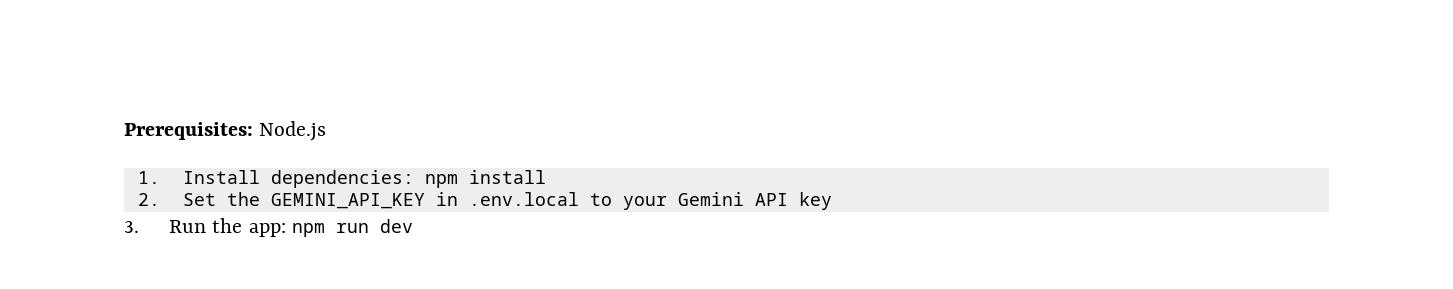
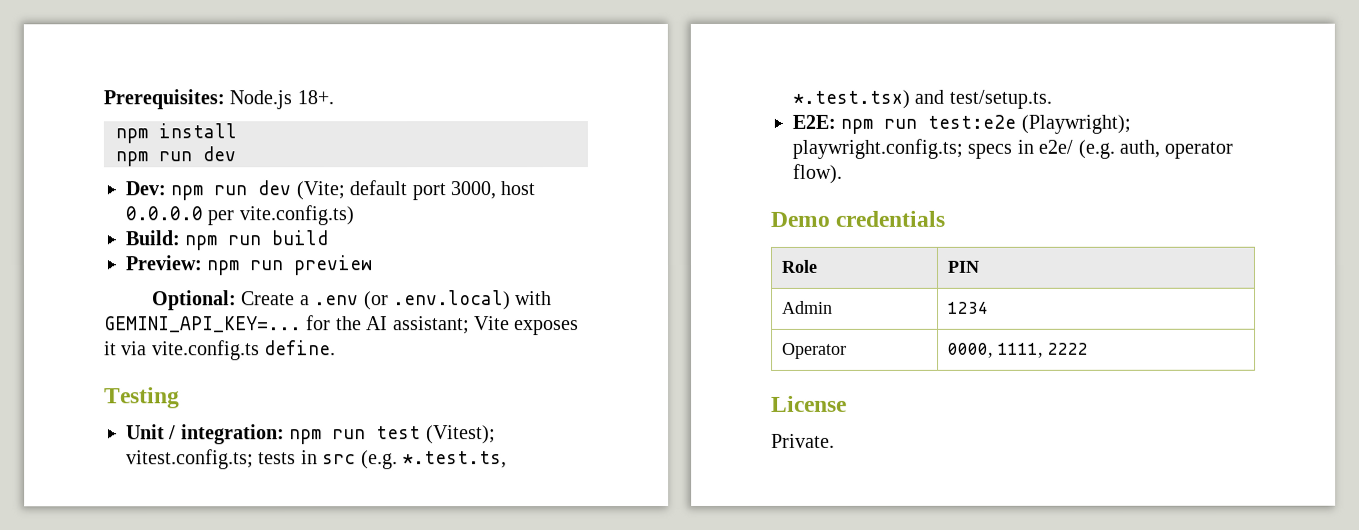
[137,170,415,188] // 1. Install dependencies: -> [296,90,334,105] 18+. //
[137,192,833,210] [124,218,413,237] 2. Set the GEMINI_API_KEY in .env.local to your Gemini API key // 3. Run the app: npm run dev -> [115,146,236,167] [125,180,536,201] [125,205,354,226] [125,230,329,251] [125,255,374,276] [151,290,553,311] [104,315,580,336] [104,340,337,361] [104,387,180,409] [126,424,496,445] [126,449,507,470] [792,89,1052,109] [792,114,1131,134] [792,138,1234,159] [792,163,842,184] [770,210,946,227] [781,259,819,273] [947,260,981,273] [782,300,834,314] [948,301,990,314] [782,342,848,359] [948,342,1090,358] [771,395,847,412] [771,433,835,448] npm run dev // Dev: npm run dev (Vite; default port 3000, host 0.0.0.0 per vite.config.ts) // Build: npm run build // Preview: npm run preview // Optional: Create a .env (or .env.local) with GEMINI_API_KEY=... for the AI assistant; Vite exposes it via vite.config.ts define. // Testing // Unit / integration: npm run test (Vitest); vitest.config.ts; tests in src (e.g. *.test.ts, *.test.tsx) and test/setup.ts. // E2E: npm run test:e2e (Playwright); playwright.config.ts; specs in e2e/ (e.g. auth, operator flow). // Demo credentials // Role | PIN // Admin | 1234 // Operator | 0000, 1111, 2222 // License // Private.

